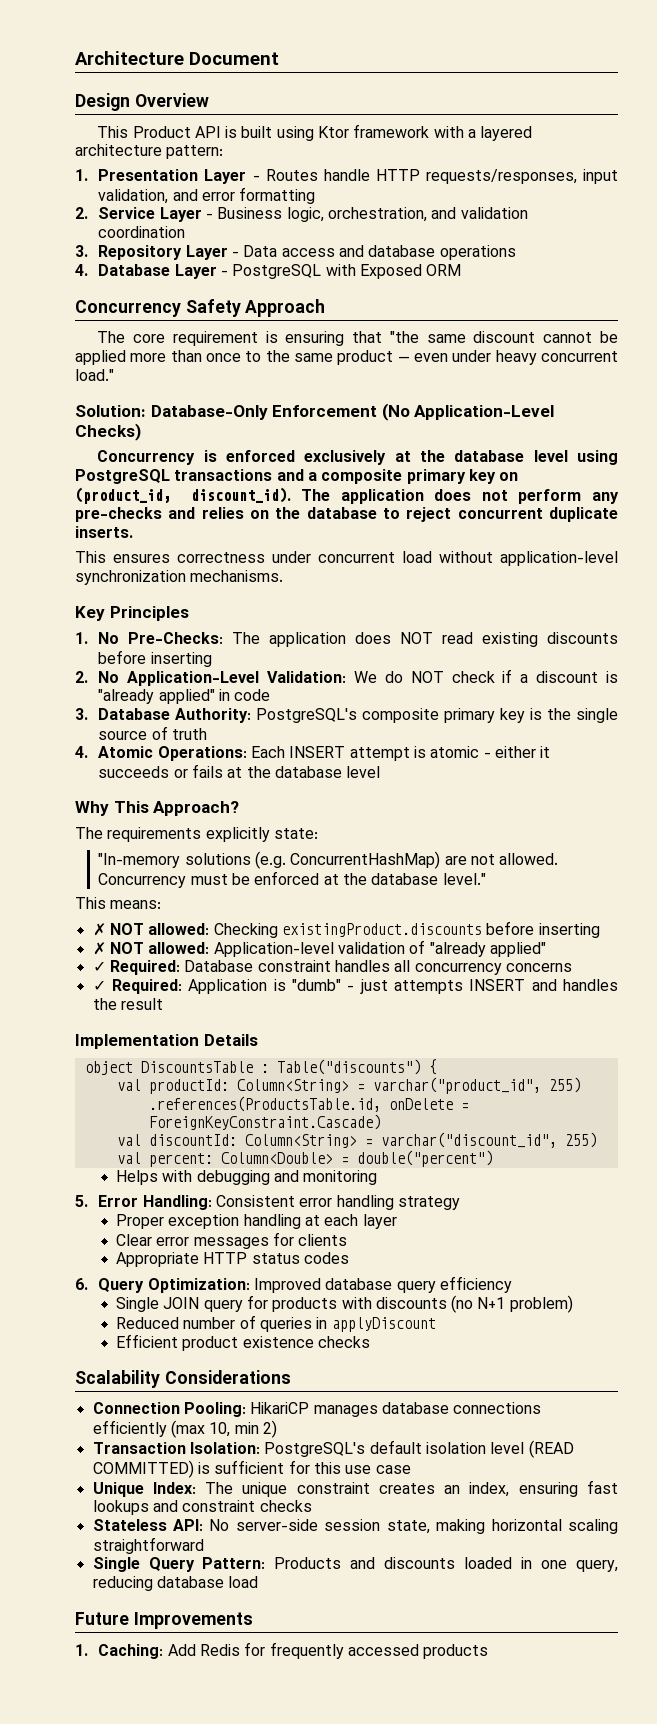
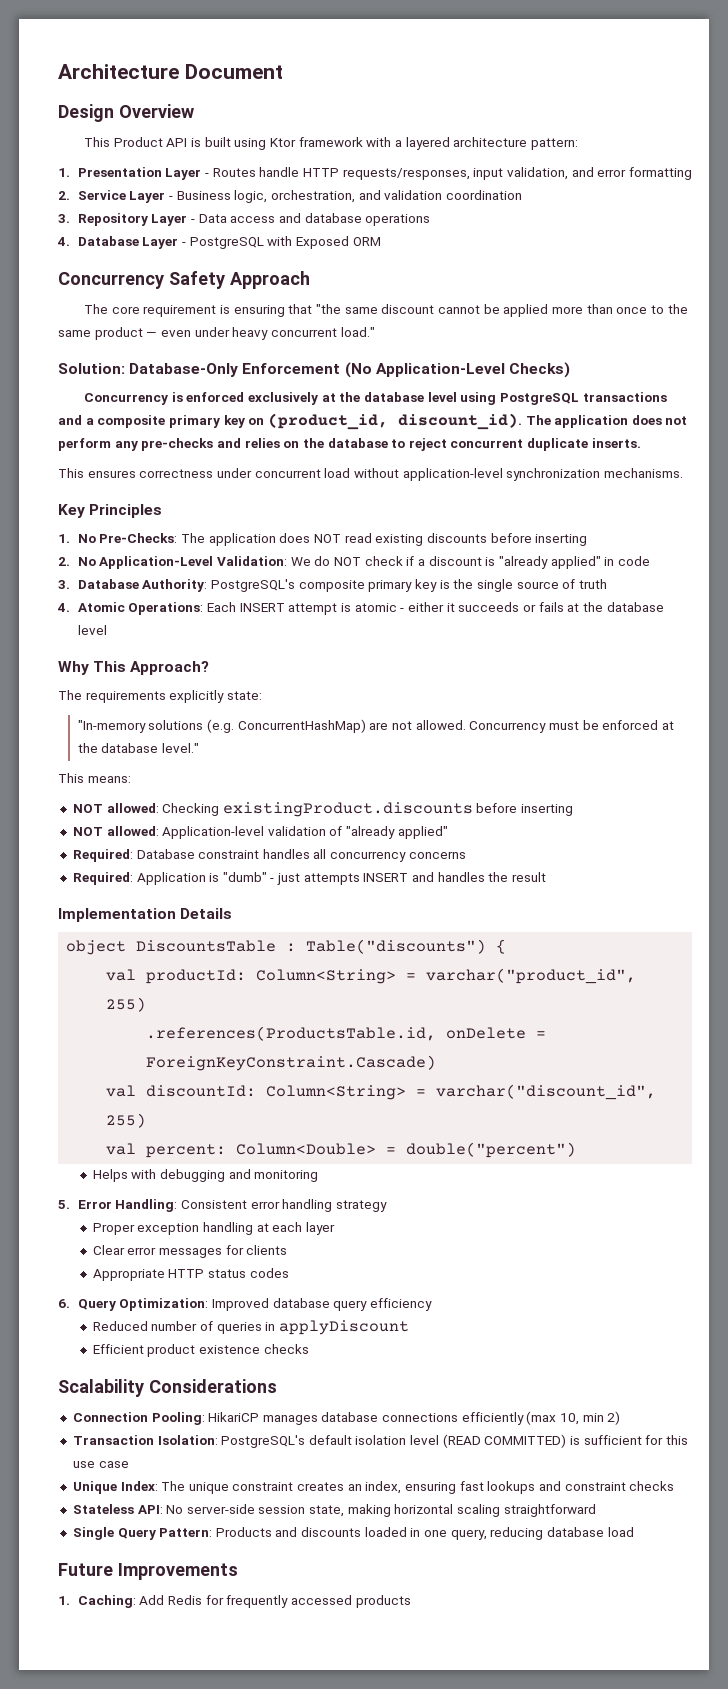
[92,923,106,936] ✗ -> (131, 779) none
[92,942,106,955] ✗ -> (574, 810) none
[92,961,106,972] ✓ -> (448, 832) none
[92,980,106,991] ✓ -> (466, 855) none
[115,1295,573,1313] // Single JOIN query for products with discounts (no N+1 problem) -> (433, 1304) none

